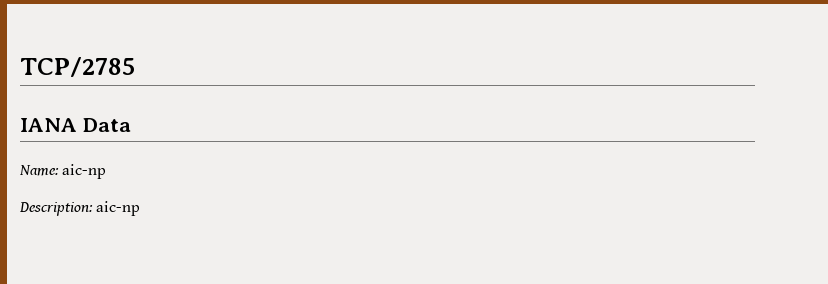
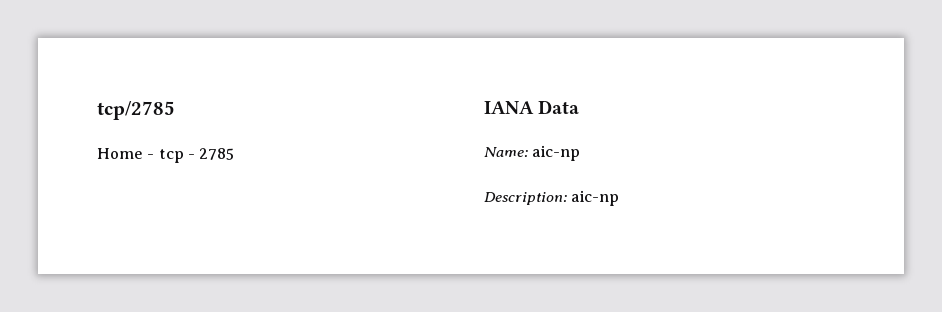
[20,57,135,77] TCP/2785 -> [97,101,175,120] [97,148,235,163] tcp/2785 // Home - tcp - 2785

